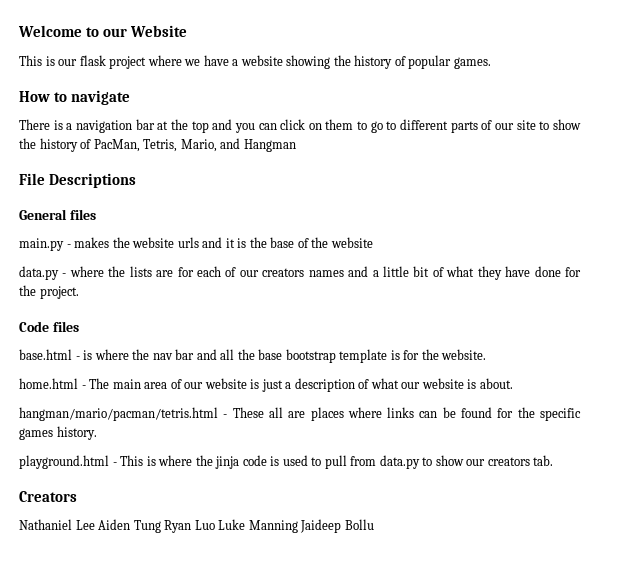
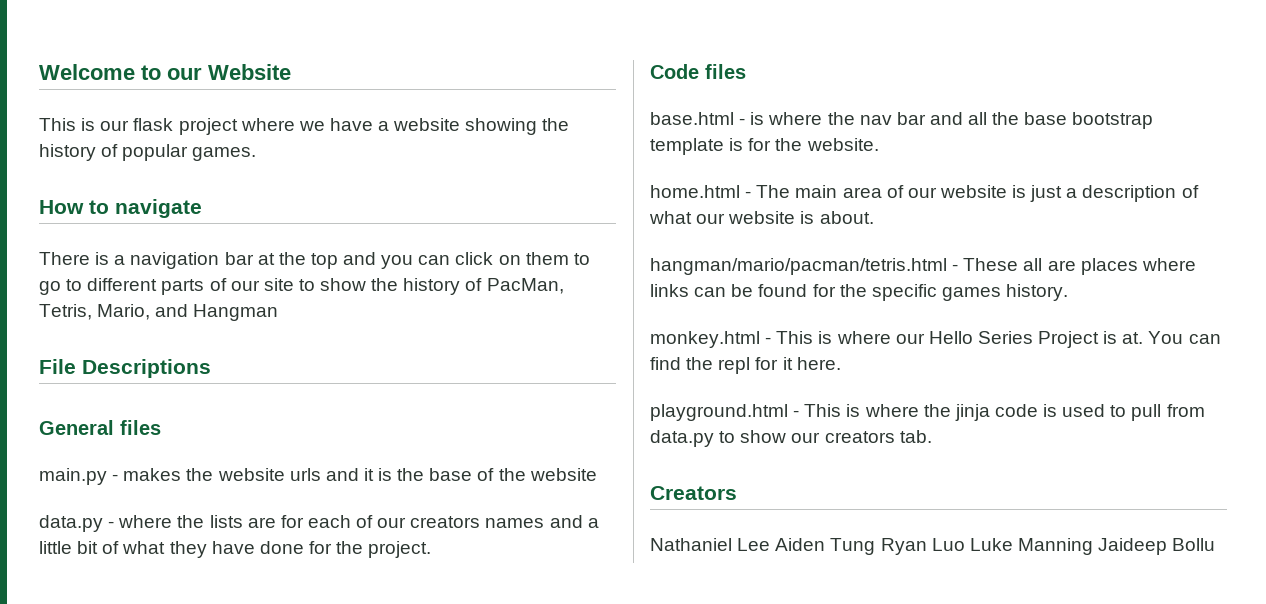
(97, 433) none -> [650,331,1221,348] [650,357,841,374] // monkey.html - This is where our Hello Series Project is at. You can find the repl for it here.

